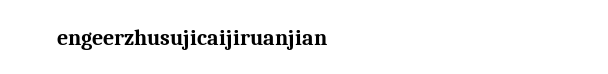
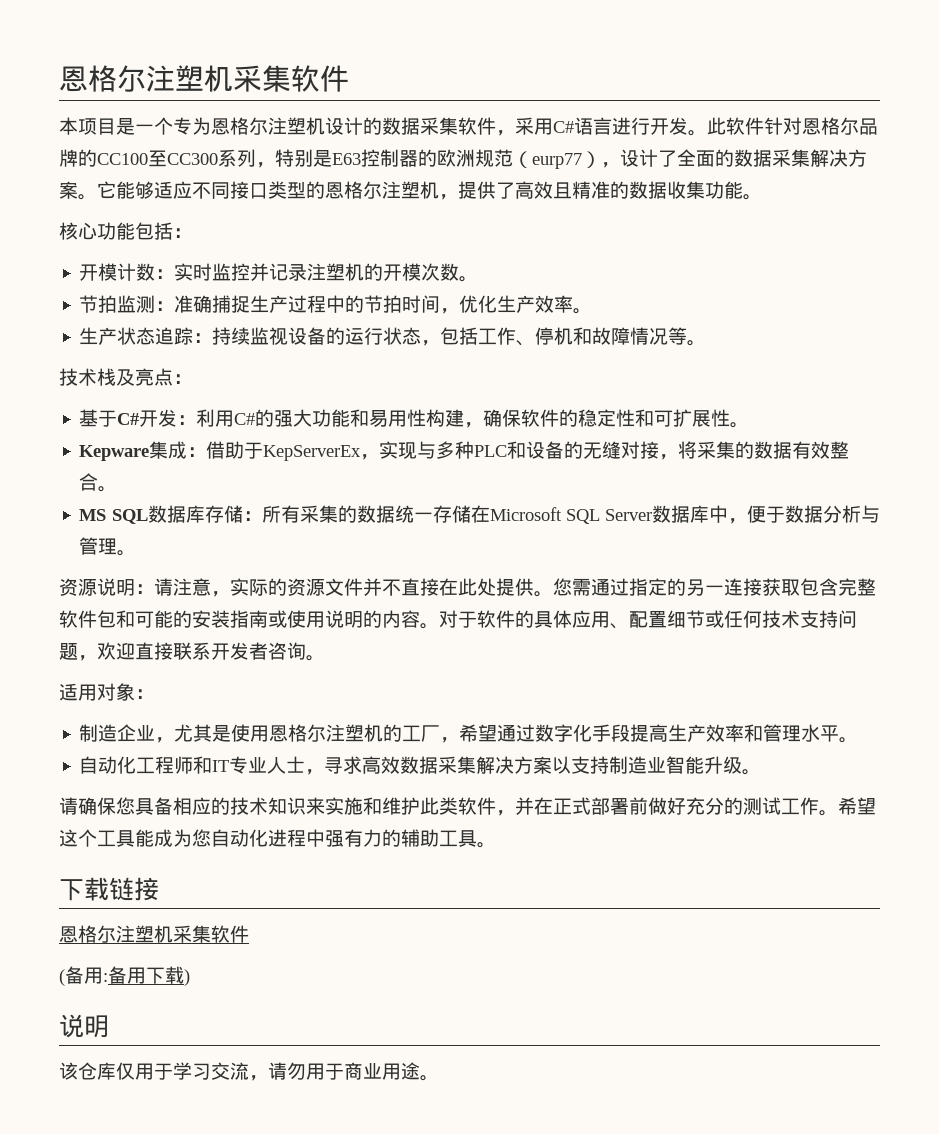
[57,29,327,50] engeerzhusujicaijiruanjian -> [59,65,349,92] [59,117,878,136] [59,149,867,169] [59,181,762,200] [59,222,192,240] [79,263,479,282] [79,295,593,314] [79,327,707,346] [59,368,192,386] [79,409,750,428] [79,441,850,461] [79,473,118,492] [79,505,880,524] [79,537,137,556] [59,578,876,597] [59,610,857,629] [59,642,325,661] [59,683,154,701] [79,724,859,743] [79,756,762,775] [59,797,876,816] [59,829,496,848] [59,877,159,901] [59,925,249,943] [59,966,190,986] [59,1014,109,1038] [59,1062,439,1081] 恩格尔注塑机采集软件 // 本项目是一个专为恩格尔注塑机设计的数据采集软件，采用C#语言进行开发。此软件针对恩格尔品牌的CC100至CC300系列，特别是E63控制器的欧洲规范（eurp77），设计了全面的数据采集解决方案。它能够适应不同接口类型的恩格尔注塑机，提供了高效且精准的数据收集功能。 // 核心功能包括： // 开模计数：实时监控并记录注塑机的开模次数。 // 节拍监测：准确捕捉生产过程中的节拍时间，优化生产效率。 // 生产状态追踪：持续监视设备的运行状态，包括工作、停机和故障情况等。 // 技术栈及亮点： // 基于C#开发：利用C#的强大功能和易用性构建，确保软件的稳定性和可扩展性。 // Kepware集成：借助于KepServerEx，实现与多种PLC和设备的无缝对接，将采集的数据有效整合。 // MS SQL数据库存储：所有采集的数据统一存储在Microsoft SQL Server数据库中，便于数据分析与管理。 // 资源说明：请注意，实际的资源文件并不直接在此处提供。您需通过指定的另一连接获取包含完整软件包和可能的安装指南或使用说明的内容。对于软件的具体应用、配置细节或任何技术支持问题，欢迎直接联系开发者咨询。 // 适用对象： // 制造企业，尤其是使用恩格尔注塑机的工厂，希望通过数字化手段提高生产效率和管理水平。 // 自动化工程师和IT专业人士，寻求高效数据采集解决方案以支持制造业智能升级。 // 请确保您具备相应的技术知识来实施和维护此类软件，并在正式部署前做好充分的测试工作。希望这个工具能成为您自动化进程中强有力的辅助工具。 // 下载链接 // 恩格尔注塑机采集软件 // (备用:备用下载) // 说明 // 该仓库仅用于学习交流，请勿用于商业用途。

